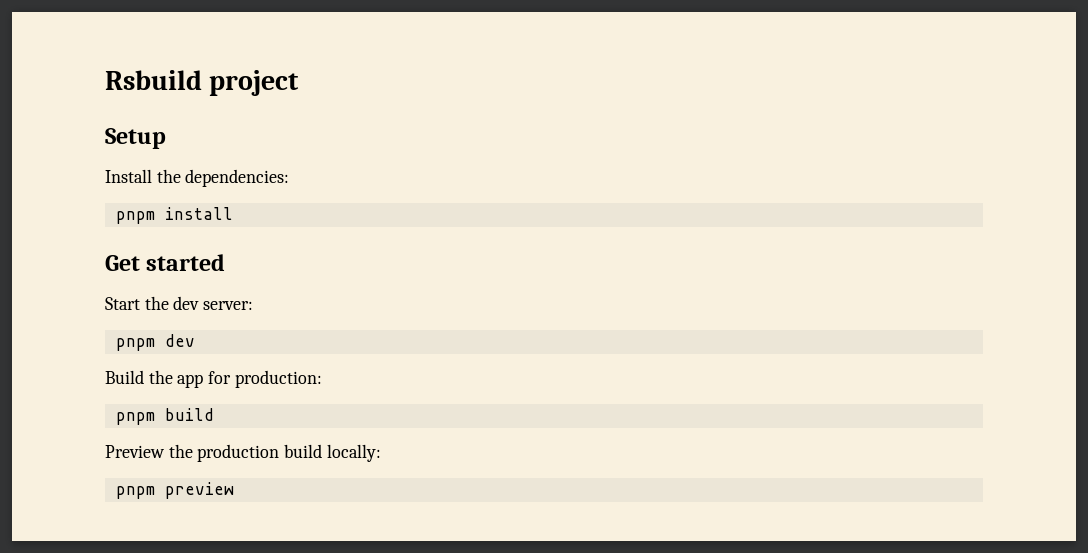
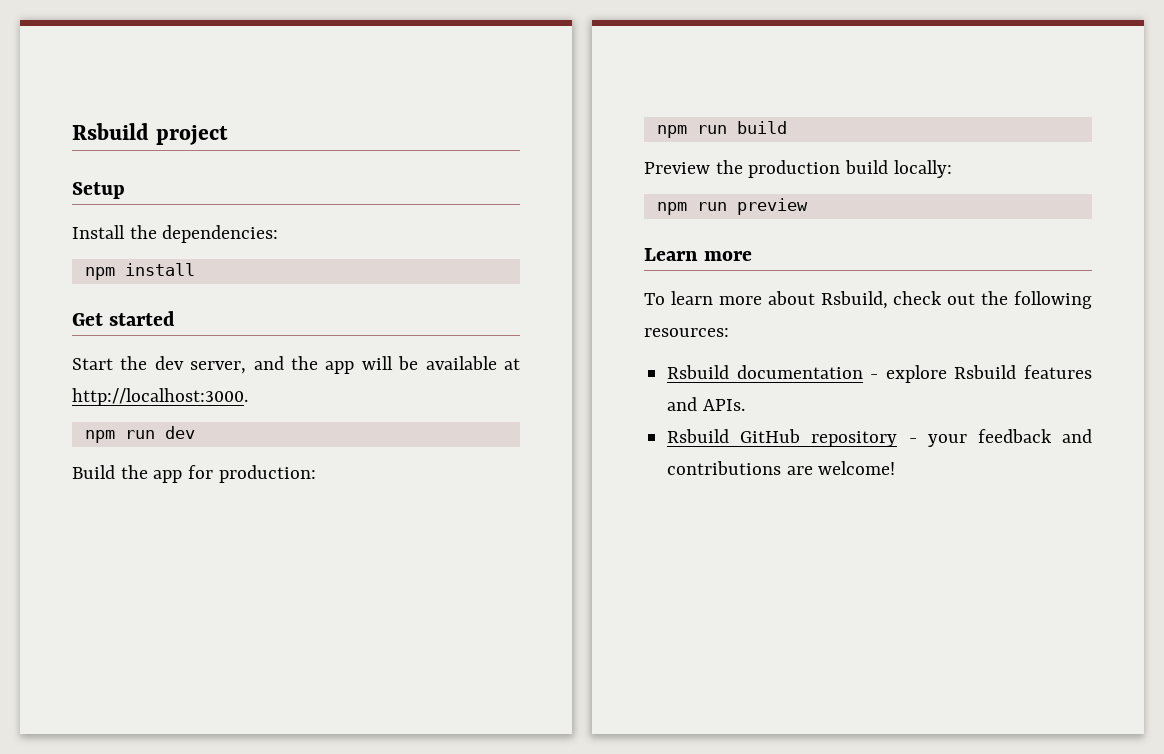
[115,211,155,224] pnpm -> [84,267,115,280] npm
[203,301,254,310] [115,338,155,351] server: // pnpm -> [190,356,520,374] [72,388,248,406] [84,430,155,443] server, and the app will be available at http://localhost:3000. // npm run
[115,412,155,425] pnpm -> [656,125,727,138] npm run
[115,486,155,499] pnpm -> [656,202,727,215] npm run
(234, 490) none -> [644,248,753,261] [644,291,1092,309] [644,328,729,337] [667,365,1092,383] [667,397,745,411] [667,429,1092,447] [667,461,896,475] // Learn more // To learn more about Rsbuild, check out the following resources: // Rsbuild documentation - explore Rsbuild features and APIs. // Rsbuild GitHub repository - your feedback and contributions are welcome!

